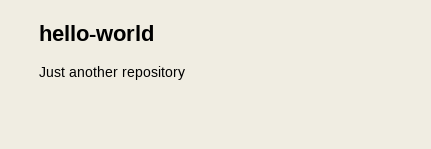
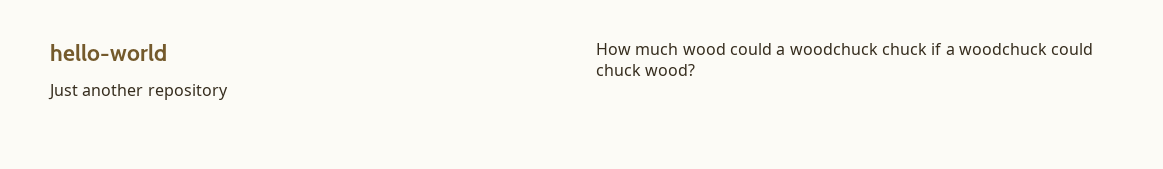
(185, 73) none -> [596,43,1094,55] [596,64,696,76] // How much wood could a woodchuck chuck if a woodchuck could chuck wood?

